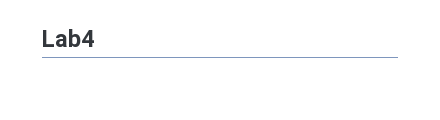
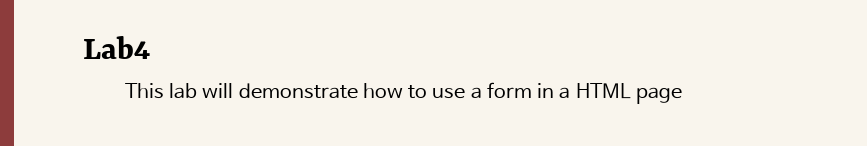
(94, 38) none -> [124,82,683,104] // This lab will demonstrate how to use a form in a HTML page

